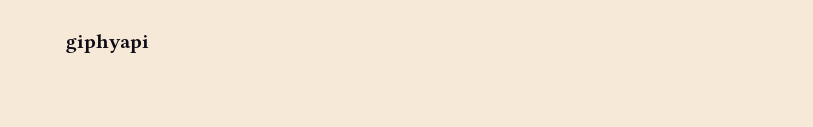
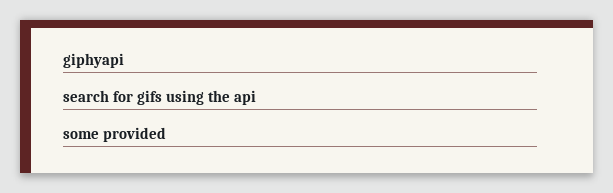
(149, 43) none -> [63,90,257,105] [63,127,167,142] // search for gifs using the api // some provided

